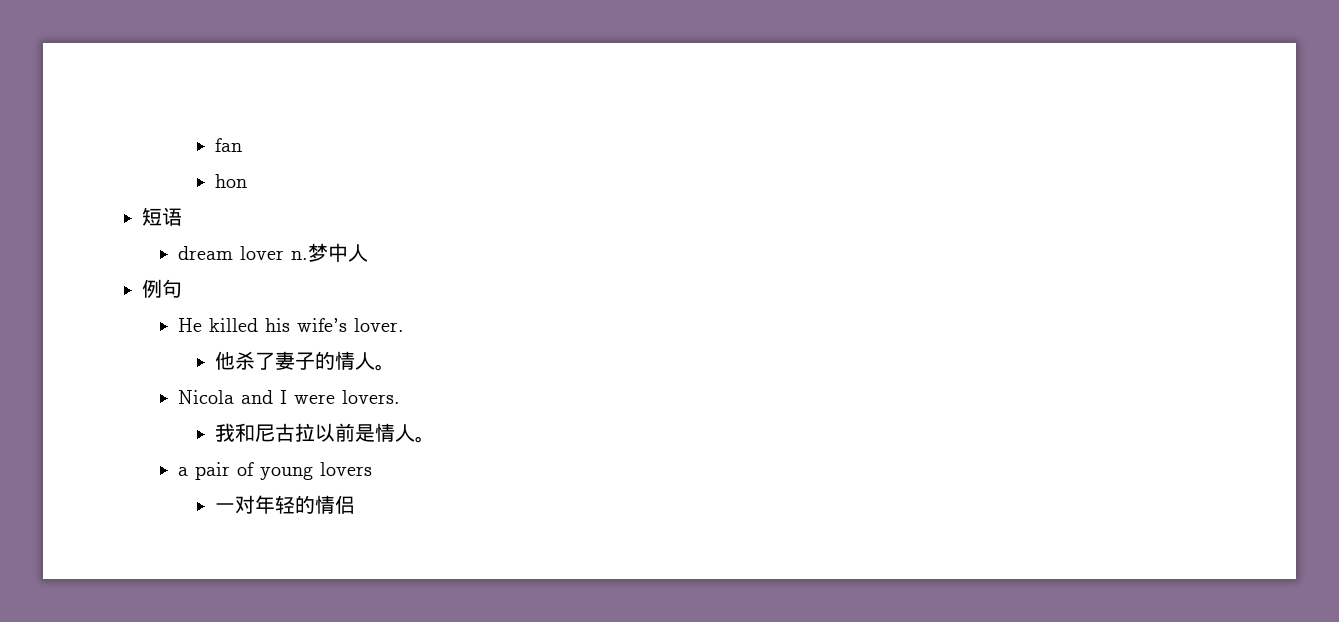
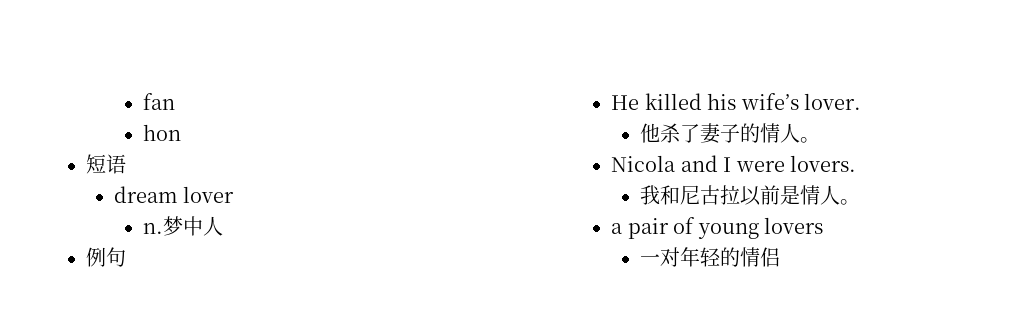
(285, 253) none -> (234, 194) //

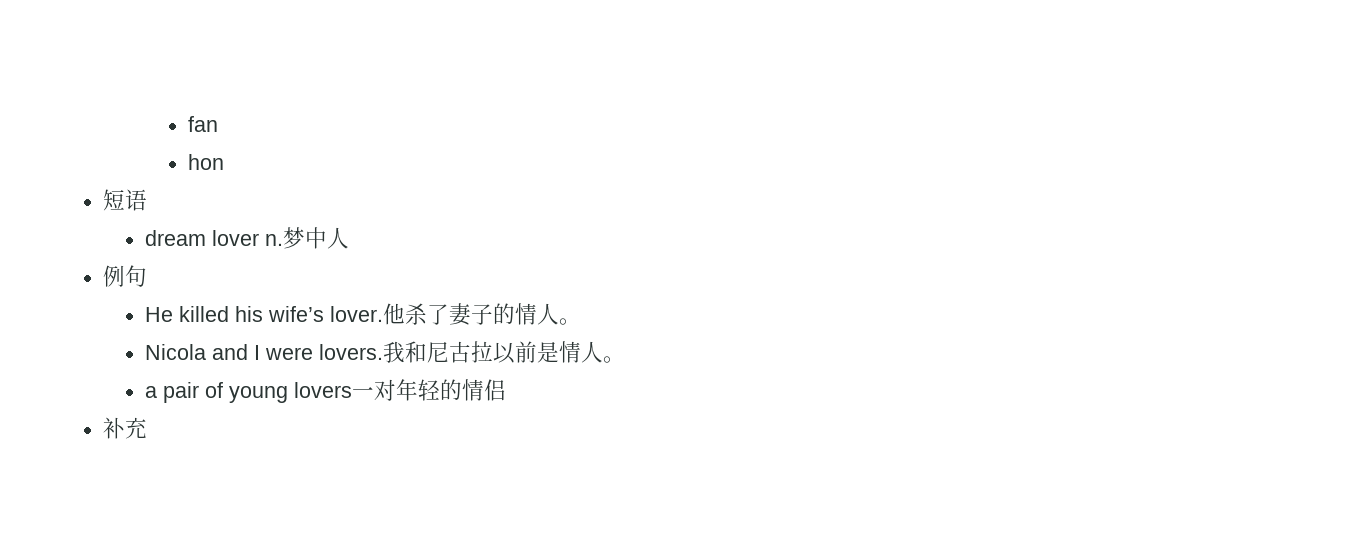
(234, 194) // -> (260, 238) none
(862, 101) // -> (384, 314) none
(857, 163) // -> (384, 352) none
(824, 225) // -> (353, 390) none
(781, 257) none -> [103,417,148,439] // 补充

